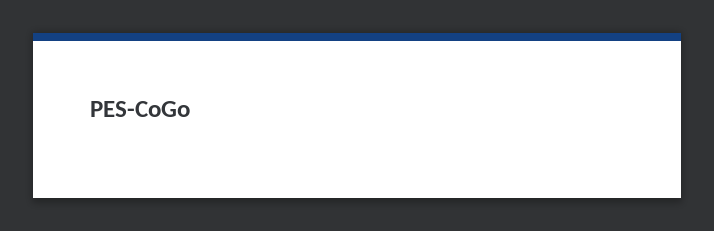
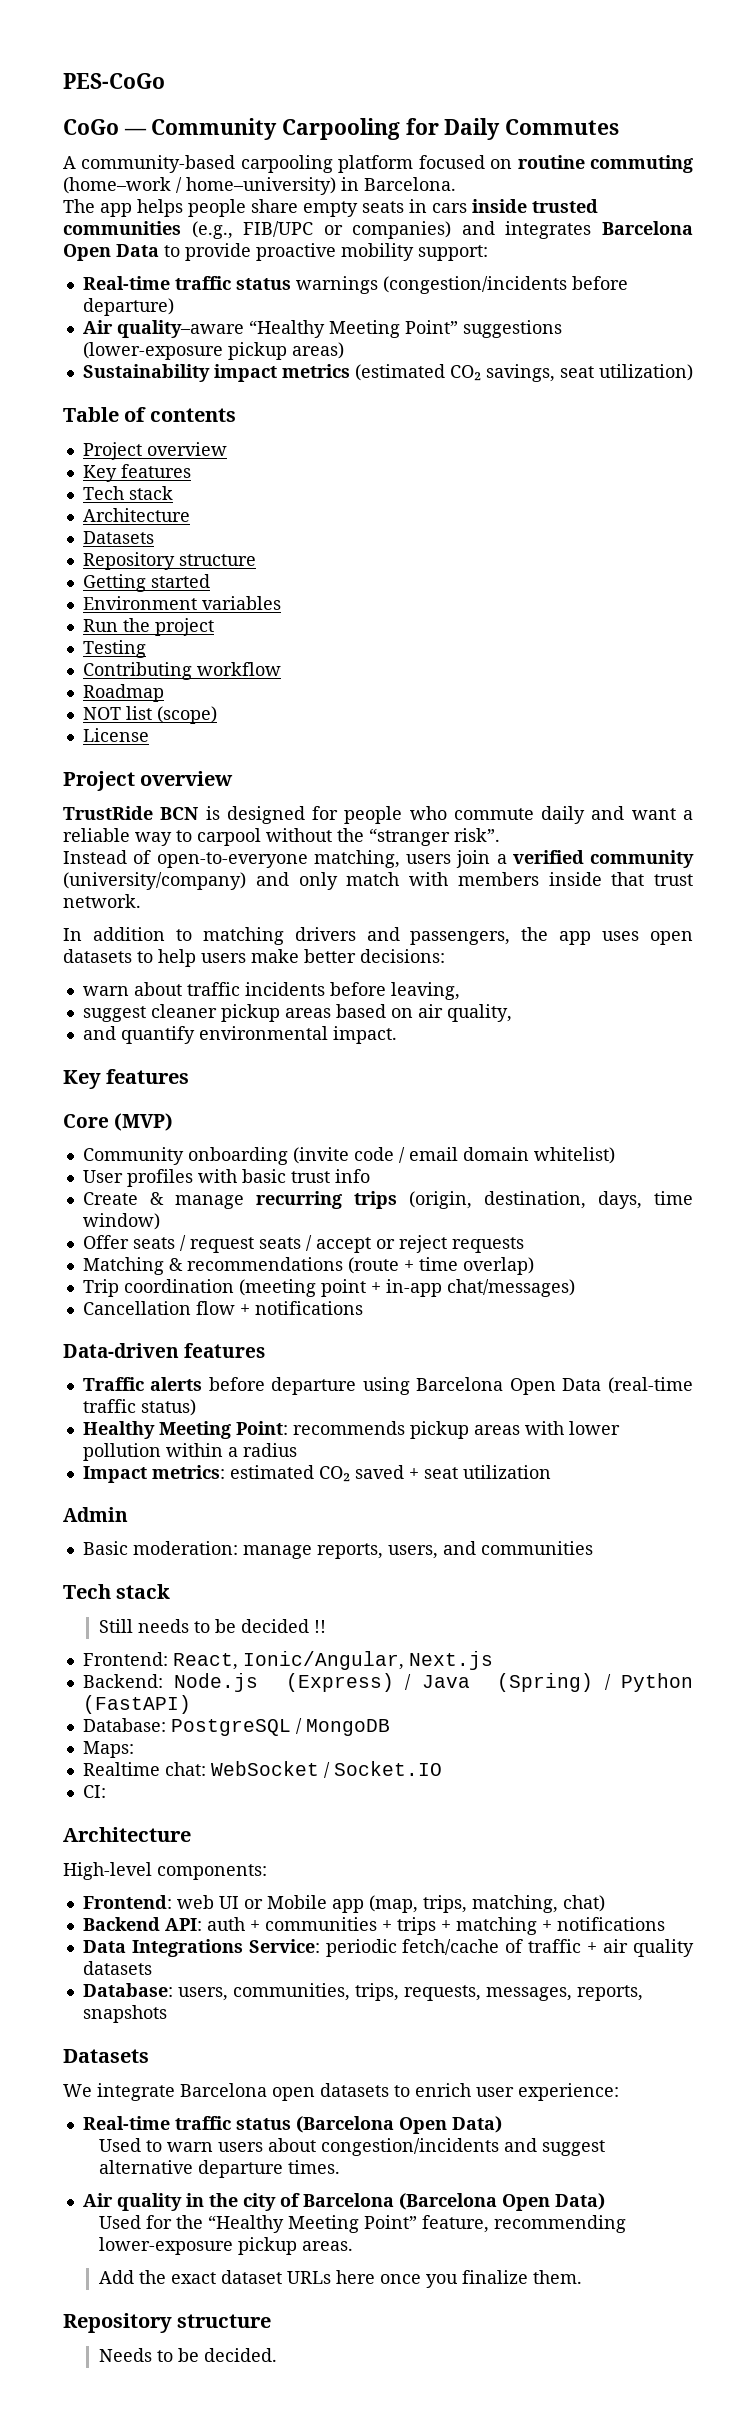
(190, 109) none -> [63,118,620,140] [63,155,694,173] [63,177,456,195] [63,199,598,217] [63,221,693,239] [63,243,488,261] [82,276,628,294] [82,298,174,316] [82,320,562,338] [82,342,344,360] [82,364,693,382] [63,407,236,422] [82,442,227,460] [82,464,191,482] [82,486,173,500] [82,508,190,522] [82,531,154,544] [82,552,256,570] [82,574,210,592] [82,596,281,610] [82,618,214,636] [82,640,146,658] [82,662,281,680] [82,684,164,702] [82,706,217,724] [82,728,149,742] [63,771,234,791] [63,806,693,824] [63,828,500,846] [63,850,694,868] [63,872,693,890] [63,894,141,908] [63,927,693,945] [63,949,445,967] [82,982,460,1000] [82,1004,512,1022] [82,1026,397,1044] [63,1069,190,1089] [63,1113,174,1131] [82,1147,615,1165] [82,1169,370,1187] [82,1191,693,1209] [82,1213,160,1230] [82,1235,524,1253] [82,1257,534,1275] [82,1279,575,1297] [82,1301,363,1315] [63,1343,266,1358] [82,1377,693,1395] [82,1399,196,1416] [82,1421,620,1439] [82,1443,297,1461] [82,1465,551,1483] [63,1507,128,1522] [82,1541,593,1559] [63,1584,171,1599] [98,1619,326,1633] [82,1651,493,1670] [82,1673,693,1692] [82,1695,191,1714] [82,1718,390,1736] [82,1741,134,1758] [82,1761,442,1778] [82,1785,106,1798] [63,1827,191,1842] [63,1862,267,1880] [82,1895,605,1913] [82,1917,665,1935] [82,1939,695,1957] [82,1961,152,1975] [82,1983,643,2001] [82,2005,167,2023] [63,2049,149,2063] [63,2083,619,2101] [82,2116,502,2134] [98,2138,605,2156] [98,2160,340,2178] [82,2193,605,2211] [98,2215,626,2233] [98,2237,353,2255] [98,2270,582,2288] [63,2313,272,2333] [98,2348,277,2362] // CoGo — Community Carpooling for Daily Commutes // A community-based carpooling platform focused on routine commuting (home–work / home–university) in Barcelona. // The app helps people share empty seats in cars inside trusted communities (e.g., FIB/UPC or companies) and integrates Barcelona Open Data to provide proactive mobility support: // Real-time traffic status warnings (congestion/incidents before departure) // Air quality–aware “Healthy Meeting Point” suggestions (lower-exposure pickup areas) // Sustainability impact metrics (estimated CO₂ savings, seat utilization) // Table of contents // Project overview // Key features // Tech stack // Architecture // Datasets // Repository structure // Getting started // Environment variables // Run the project // Testing // Contributing workflow // Roadmap // NOT list (scope) // License // Project overview // TrustRide BCN is designed for people who commute daily and want a reliable way to carpool without the “stranger risk”. // Instead of open-to-everyone matching, users join a verified community (university/company) and only match with members inside that trust network. // In addition to matching drivers and passengers, the app uses open datasets to help users make better decisions: // warn about traffic incidents before leaving, // suggest cleaner pickup areas based on air quality, // and quantify environmental impact. // Key features // Core (MVP) // Community onboarding (invite code / email domain whitelist) // User profiles with basic trust info // Create & manage recurring trips (origin, destination, days, time window) // Offer seats / request seats / accept or reject requests // Matching & recommendations (route + time overlap) // Trip coordination (meeting point + in-app chat/messages) // Cancellation flow + notifications // Data-driven features // Traffic alerts before departure using Barcelona Open Data (real-time traffic status) // Healthy Meeting Point: recommends pickup areas with lower pollution within a radius // Impact metrics: estimated CO₂ saved + seat utilization // Admin // Basic moderation: manage reports, users, and communities // Tech stack // Still needs to be decided !! // Frontend: React, Ionic/Angular, Next.js // Backend: Node.js (Express) / Java (Spring) / Python (FastAPI) // Database: PostgreSQL / MongoDB // Maps: // Realtime chat: WebSocket / Socket.IO // CI: // Architecture // High-level components: // Frontend: web UI or Mobile app (map, trips, matching, chat) // Backend API: auth + communities + trips + matching + notifications // Data Integrations Service: periodic fetch/cache of traffic + air quality datasets // Database: users, communities, trips, requests, messages, reports, snapshots // Datasets // We integrate Barcelona open datasets to enrich user experience: // Real-time traffic status (Barcelona Open Data) // Used to warn users about congestion/incidents and suggest alternative departure times. // Air quality in the city of Barcelona (Barcelona Open Data) // Used for the “Healthy Meeting Point” feature, recommending lower-exposure pickup areas. // Add the exact dataset URLs here once you finalize them. // Repository structure // Needs to be decided.

